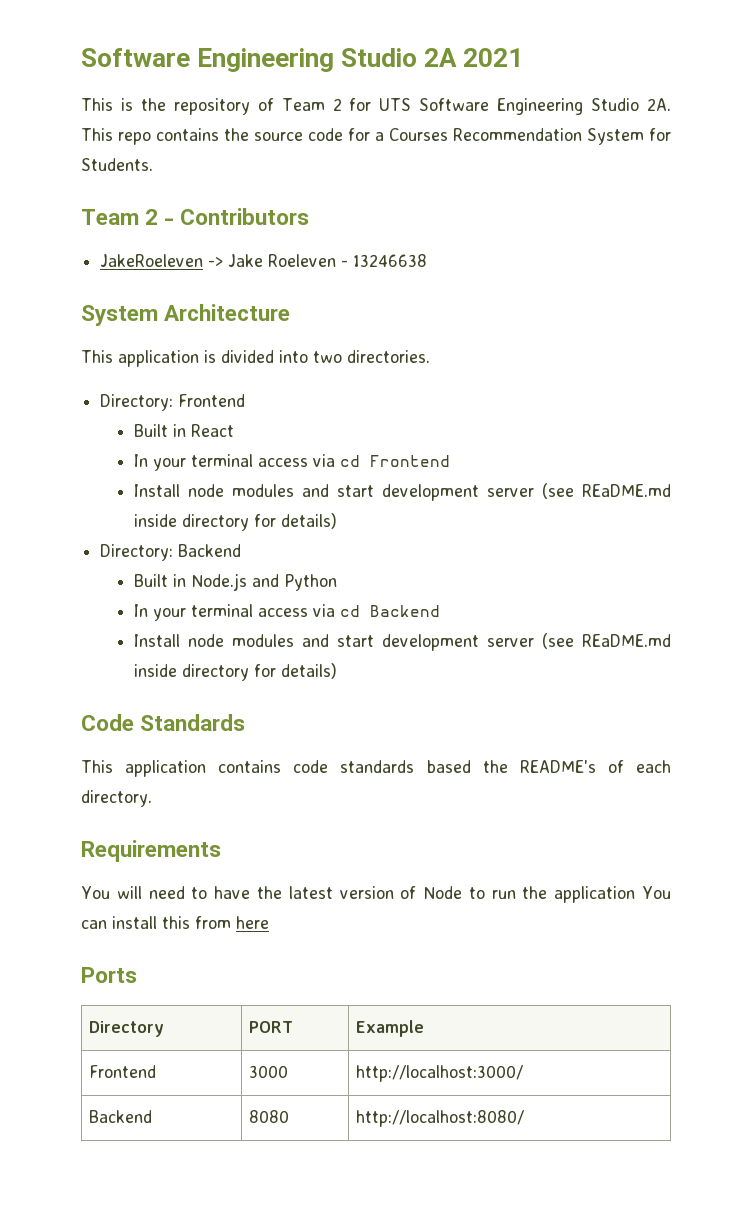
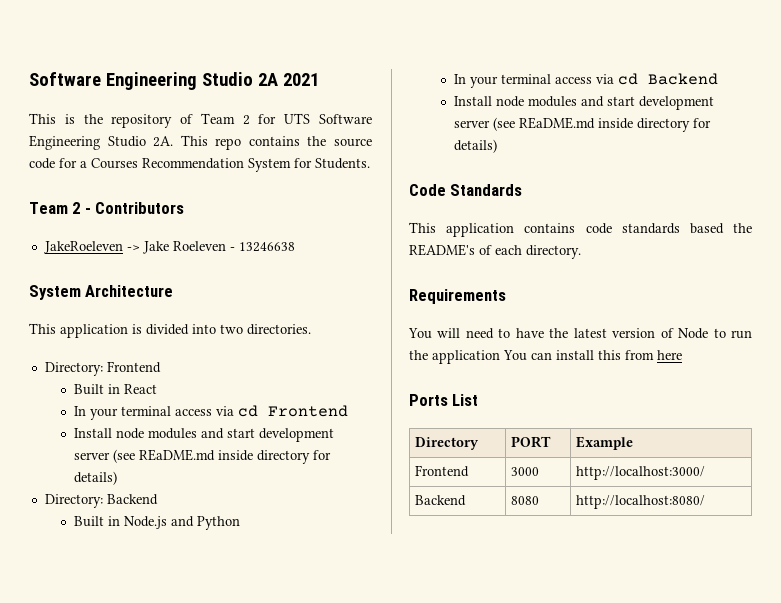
(137, 975) none -> [452,394,479,406] List

